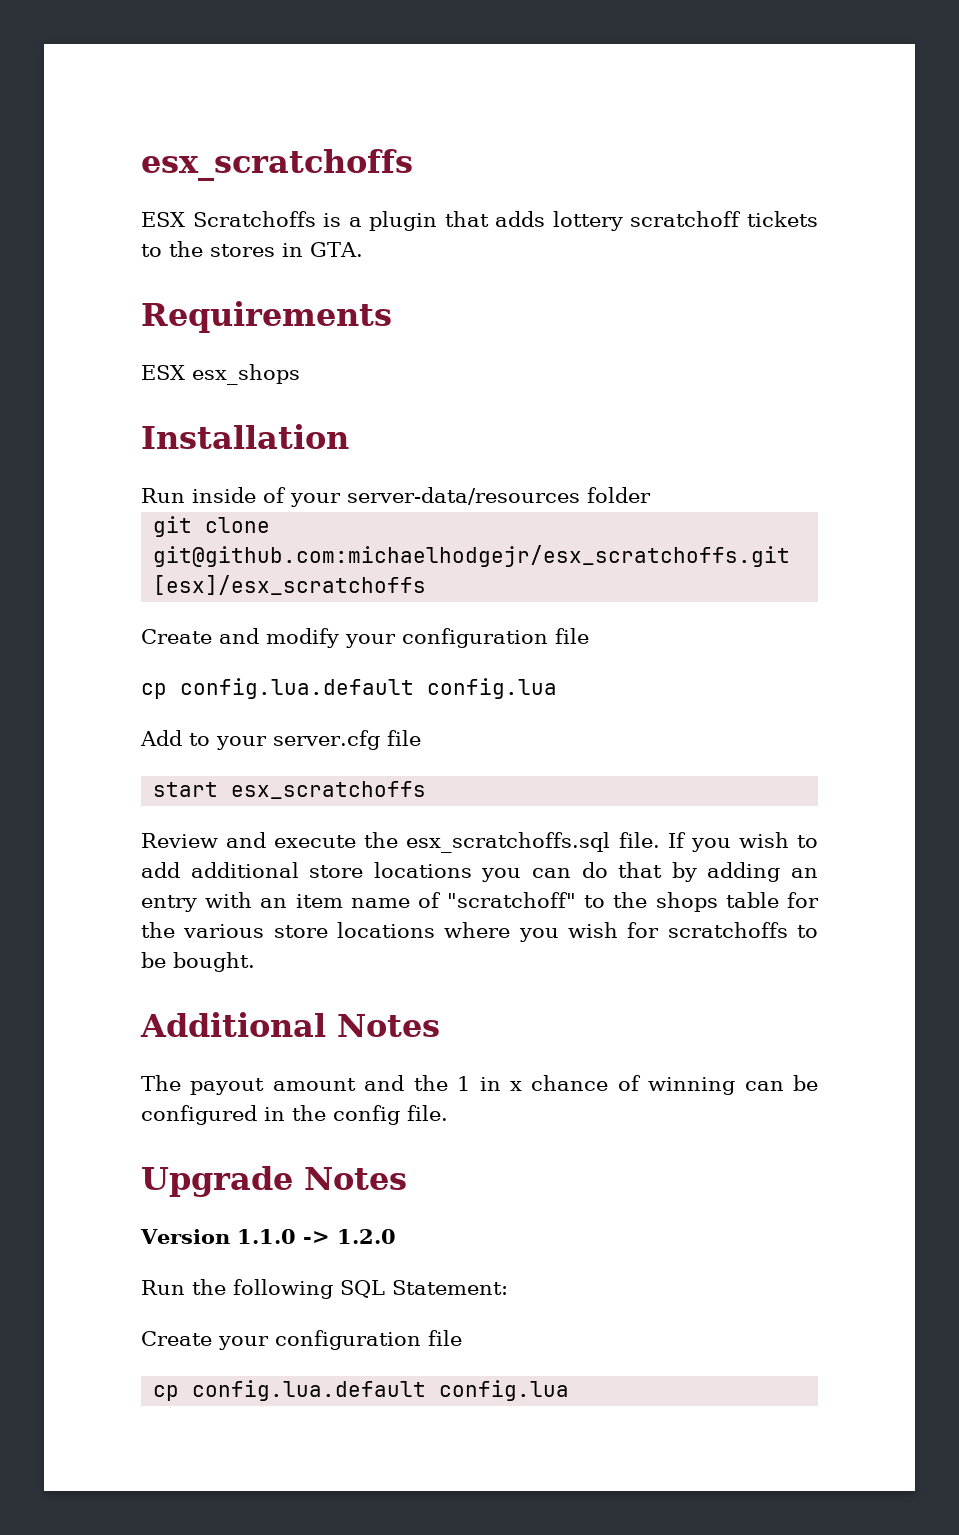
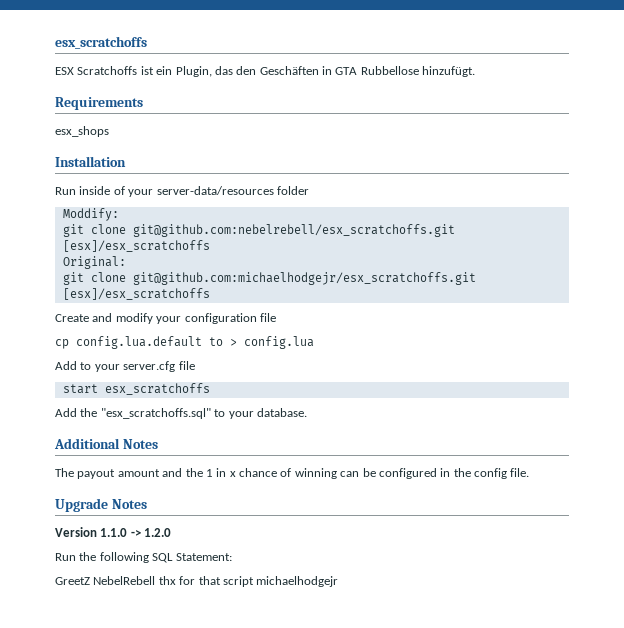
[323,211,818,231] [141,241,363,257] is a plugin that adds lottery scratchoff tickets to the stores in GTA. -> [140,66,476,77] ist ein Plugin, das den Geschäften in GTA Rubbellose hinzufügt.
[141,365,185,380] ESX -> (143, 103) none
(651, 495) none -> [62,208,119,221] [62,224,455,237] [62,240,210,252] [62,256,126,269] // Moddify: // git clone git@github.com:nebelrebell/esx_scratchoffs.git [esx]/esx_scratchoffs // Original:
(414, 688) none -> [209,337,237,346] to >
[141,832,818,853] [141,862,819,882] [141,892,819,912] [141,922,818,942] [141,952,255,972] Review and execute the esx_scratchoffs.sql file. If you wish to add additional store locations you can do that by adding an entry with an item name of "scratchoff" to the shops table for the various store locations where you wish for scratchoffs to be bought. -> [55,408,307,419] Add the "esx_scratchoffs.sql" to your database.
[141,1330,462,1350] [153,1380,570,1401] Create your configuration file // cp config.lua.default config.lua -> [55,576,339,587] GreetZ NebelRebell thx for that script michaelhodgejr

